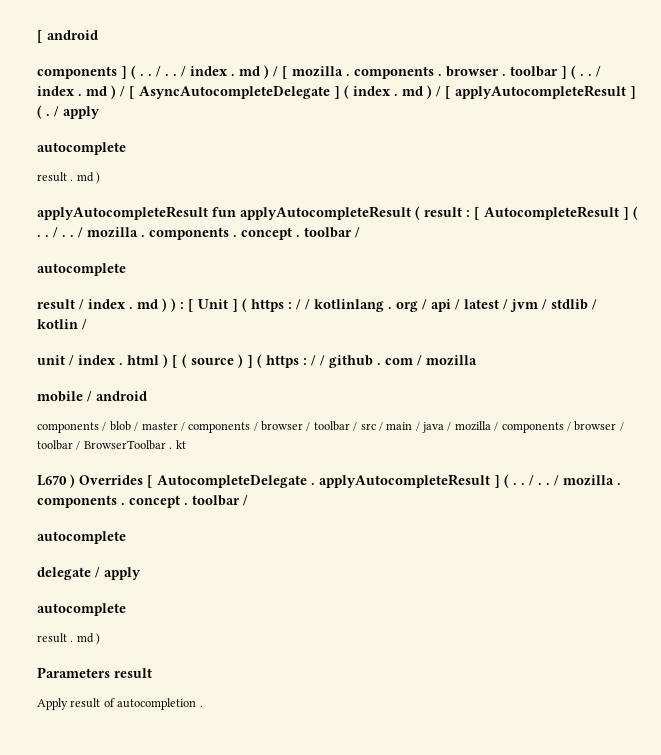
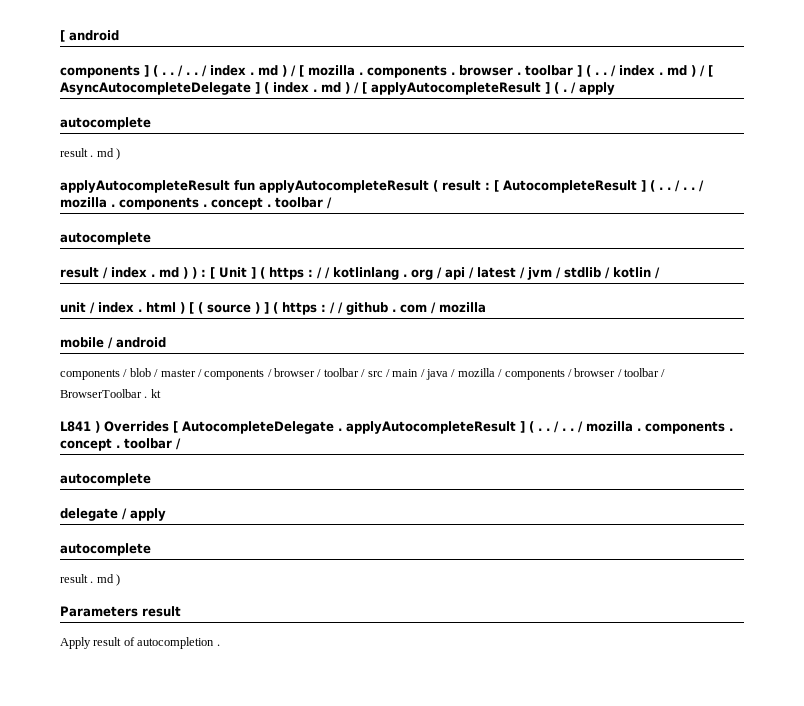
[37,475,67,486] L670 -> [60,421,91,432] L841

